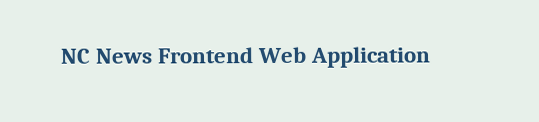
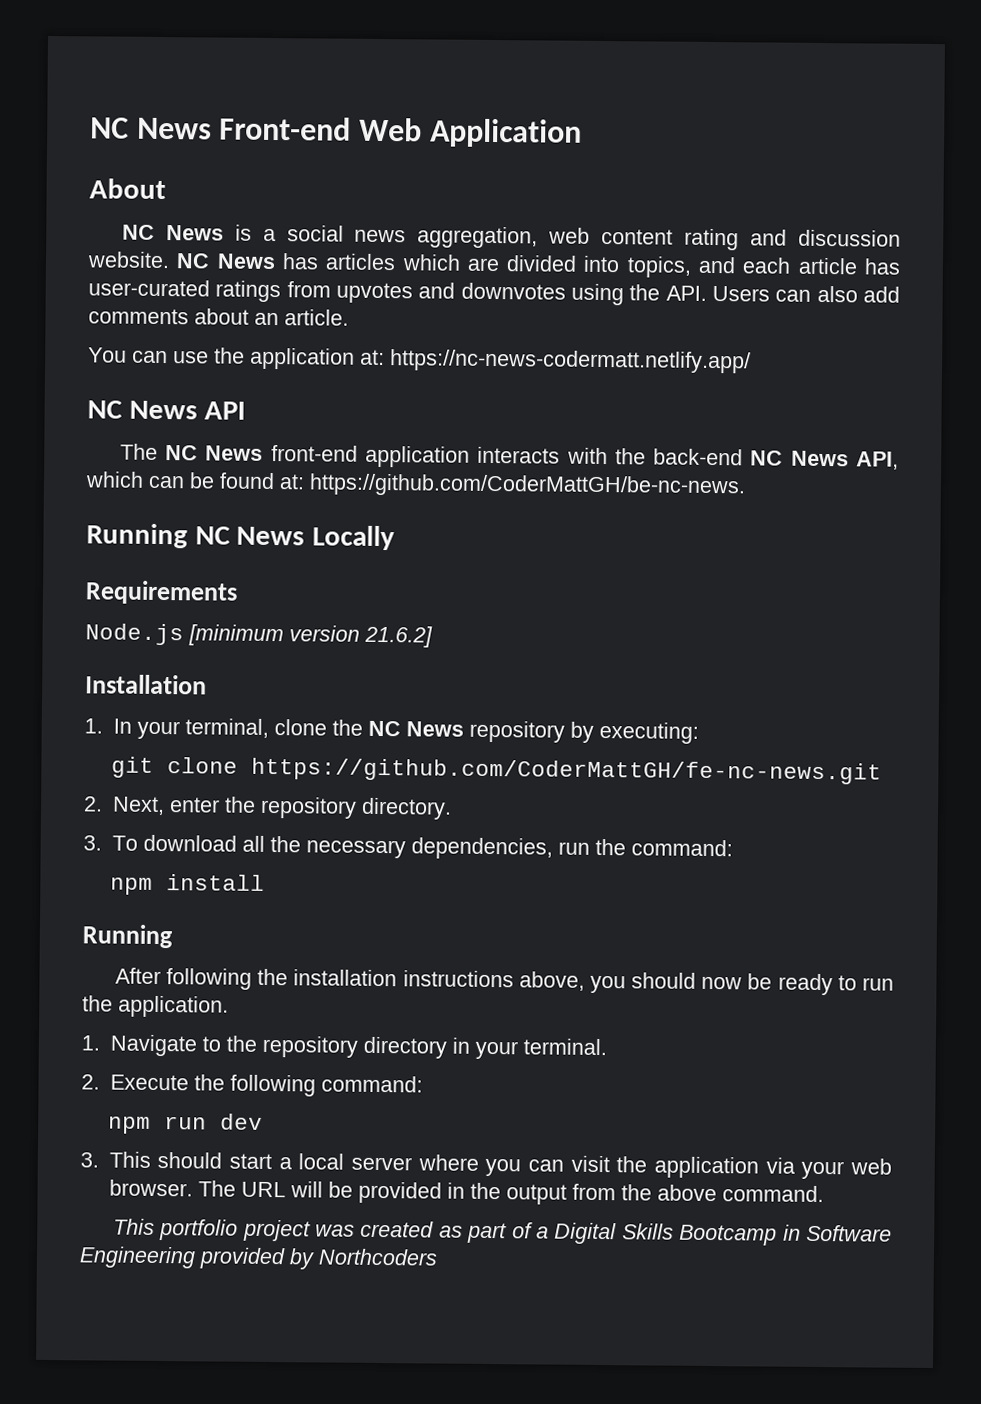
[60,47,255,64] NC News Frontend -> [90,116,352,141] NC News Front-end
(432, 57) none -> [89,178,166,200] [121,224,901,251] [87,251,901,278] [88,279,901,306] [88,308,349,326] [88,347,751,374] [87,400,247,420] [119,443,899,470] [85,471,746,499] [86,523,396,551] [85,580,238,605] [85,623,433,648] [85,674,207,695] [84,718,699,744] [110,756,882,785] [83,796,452,820] [83,834,733,860] [109,874,265,895] [82,924,173,949] [114,967,894,996] [82,995,229,1018] [81,1034,607,1060] [81,1074,423,1097] [107,1113,263,1134] [80,1151,893,1180] [108,1179,824,1205] [112,1218,892,1246] [79,1246,438,1270] // About // NC News is a social news aggregation, web content rating and discussion website. NC News has articles which are divided into topics, and each article has user-curated ratings from upvotes and downvotes using the API. Users can also add comments about an article. // You can use the application at: https://nc-news-codermatt.netlify.app/ // NC News API // The NC News front-end application interacts with the back-end NC News API, which can be found at: https://github.com/CoderMattGH/be-nc-news. // Running NC News Locally // Requirements // Node.js [minimum version 21.6.2] // Installation // 1. In your terminal, clone the NC News repository by executing: // git clone https://github.com/CoderMattGH/fe-nc-news.git // 2. Next, enter the repository directory. // 3. To download all the necessary dependencies, run the command: // npm install // Running // After following the installation instructions above, you should now be ready to run the application. // 1. Navigate to the repository directory in your terminal. // 2. Execute the following command: // npm run dev // 3. This should start a local server where you can visit the application via your web browser. The URL will be provided in the output from the above command. // This portfolio project was created as part of a Digital Skills Bootcamp in Software Engineering provided by Northcoders

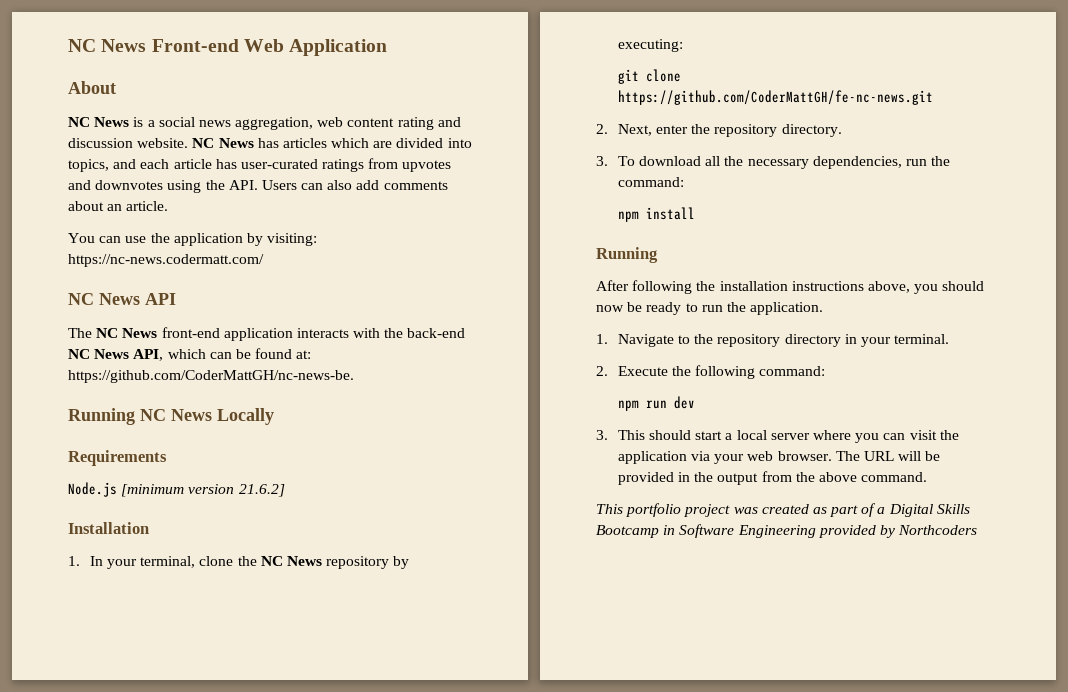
[360,349,751,374] at: https://nc-news-codermatt.netlify.app/ -> [246,233,318,246] [68,254,264,267] by visiting: https://nc-news.codermatt.com/
[309,473,746,499] https://github.com/CoderMattGH/be-nc-news. -> [68,370,354,383] https://github.com/CoderMattGH/nc-news-be.

